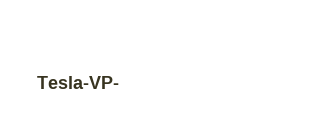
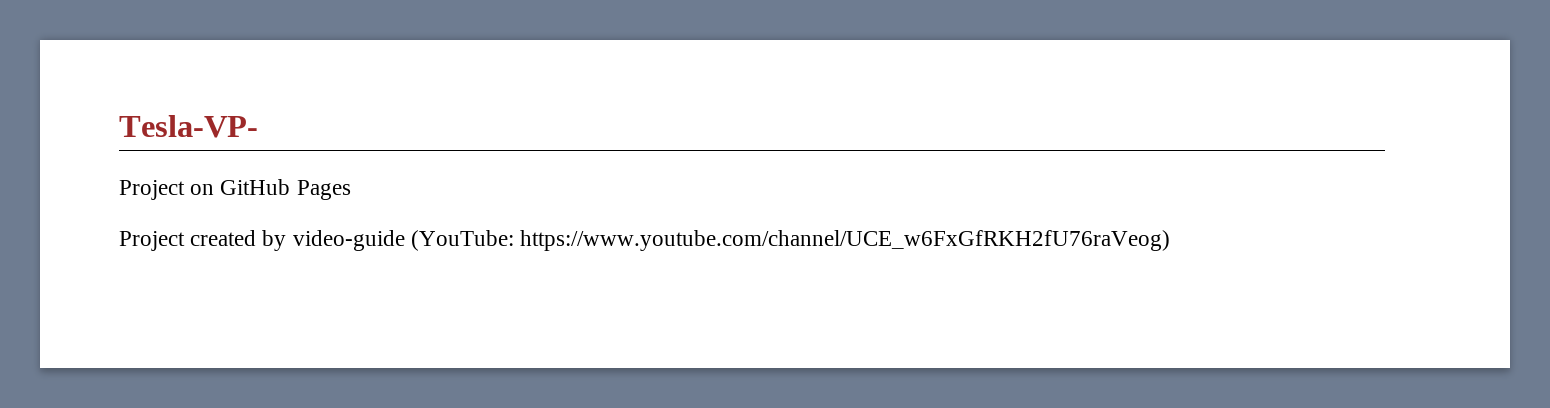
(119, 82) none -> [119,179,351,200] [119,230,1171,251] // Project on GitHub Pages // Project created by video-guide (YouTube: https://www.youtube.com/channel/UCE_w6FxGfRKH2fU76raVeog)

